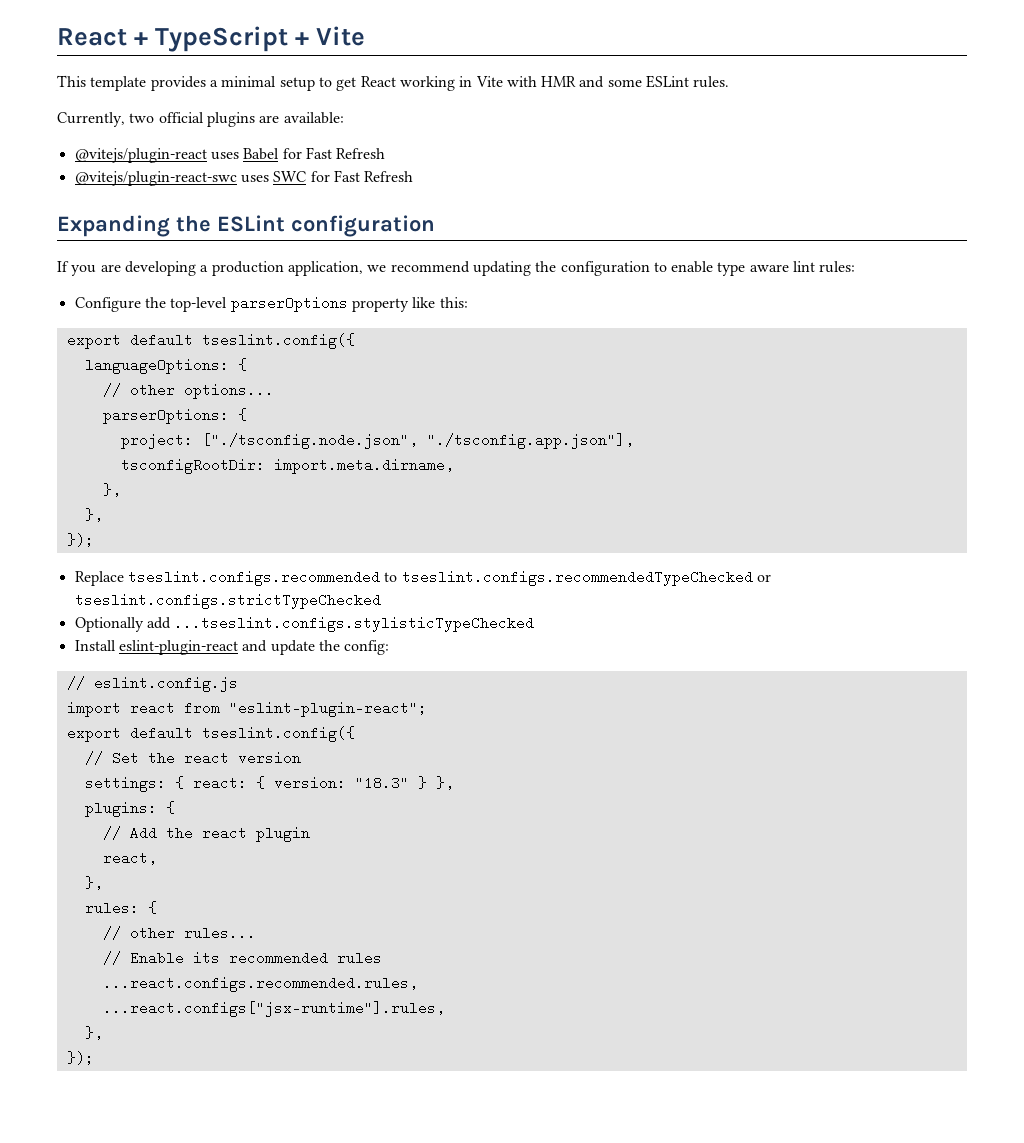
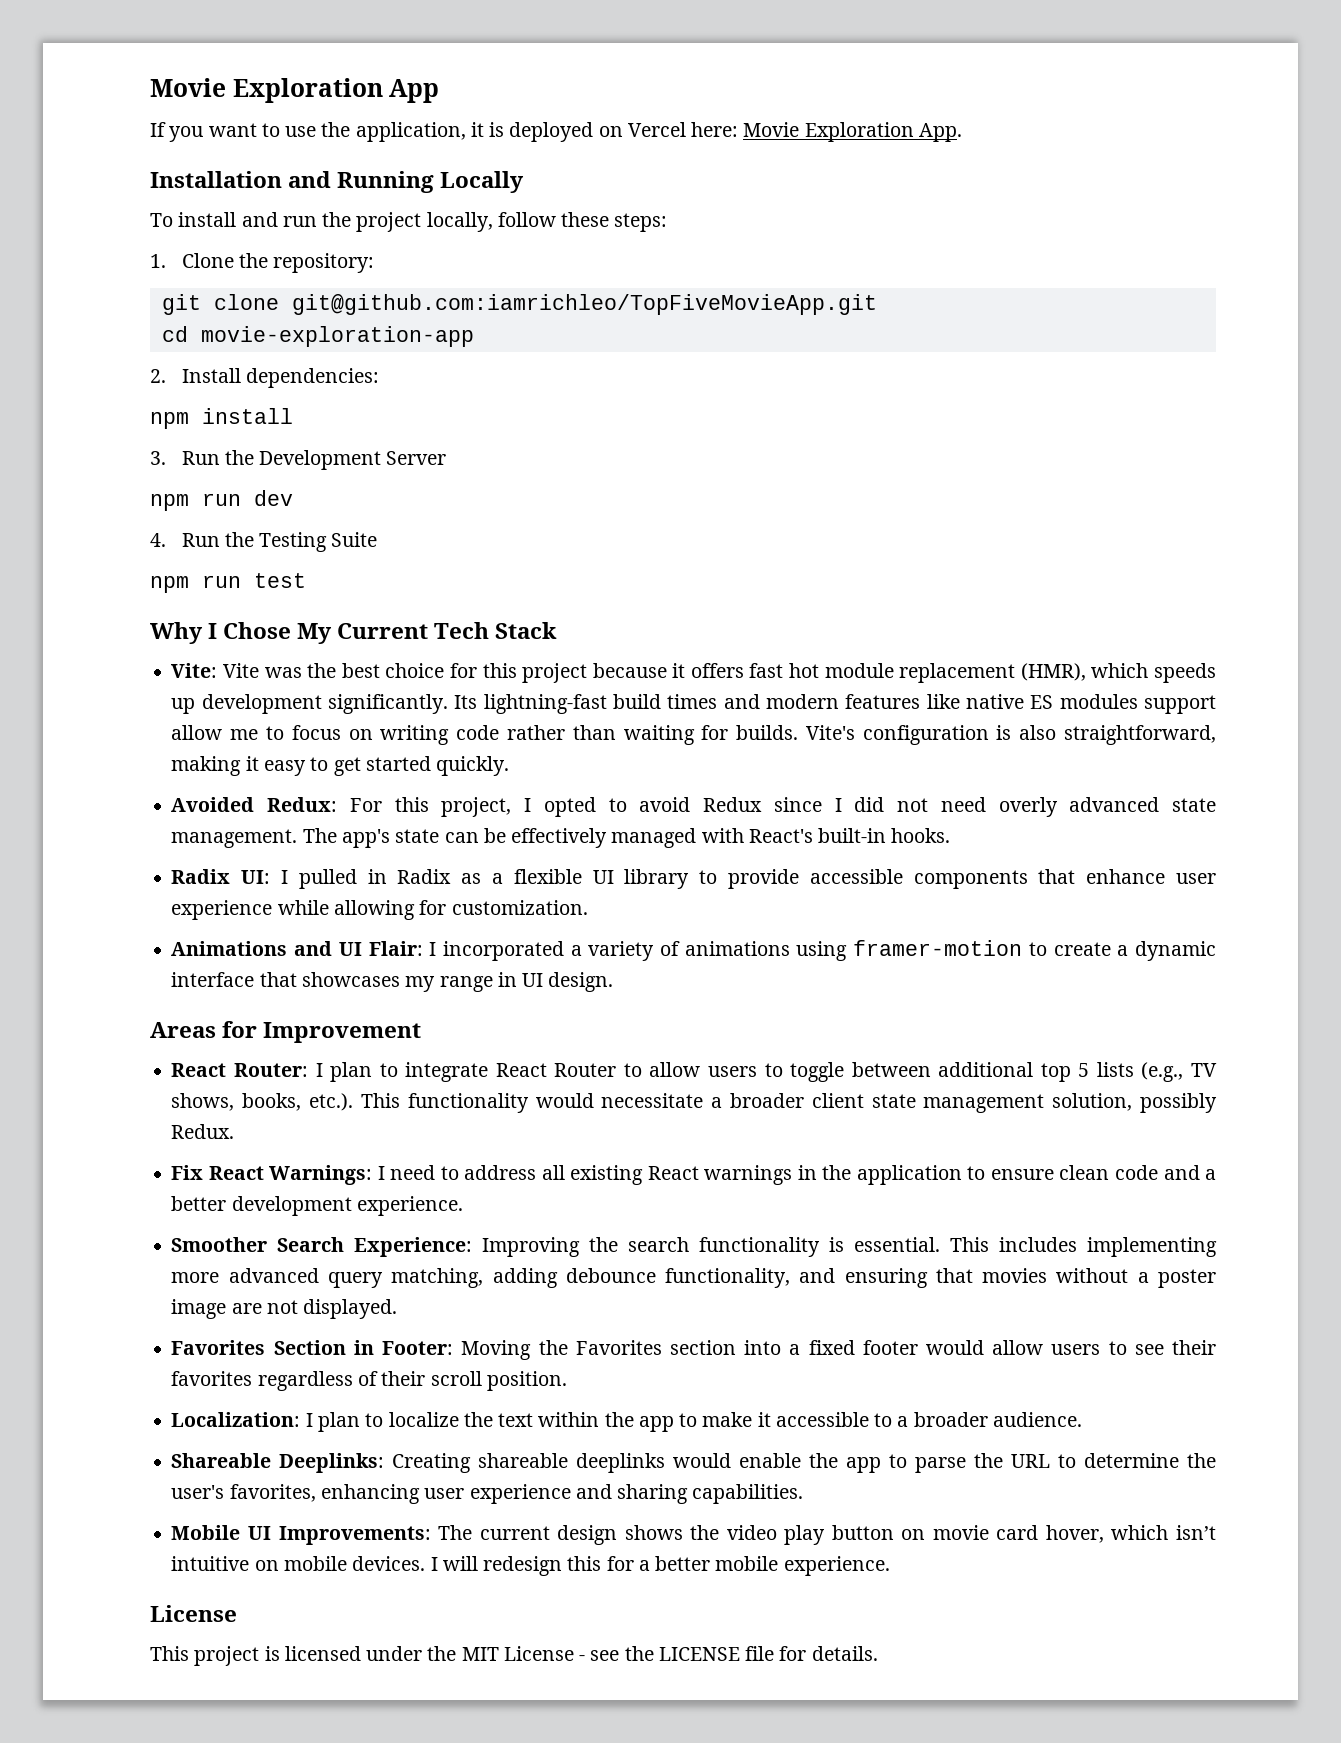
[57,26,366,52] [57,75,730,91] [57,112,344,127] [74,147,386,163] [74,170,414,186] [57,215,435,237] [57,261,856,276] [74,296,468,312] [66,333,355,349] [84,358,247,374] [102,383,274,399] [102,408,247,424] [120,433,634,449] [120,458,454,474] [102,483,121,497] [84,508,103,522] [66,533,94,547] [74,570,771,586] [74,593,381,609] [74,616,535,632] [74,640,390,655] [66,676,238,692] [66,701,427,717] [66,726,355,742] [84,751,301,765] [84,776,454,792] [84,801,175,817] [102,826,310,842] [102,851,157,865] [84,876,103,890] [84,901,157,915] [102,926,256,940] [102,951,382,965] [102,976,418,992] [102,1001,445,1017] [84,1026,103,1040] [66,1051,94,1065] React + TypeScript + Vite // This template provides a minimal setup to get React working in Vite with HMR and some ESLint rules. // Currently, two official plugins are available: // @vitejs/plugin-react uses Babel for Fast Refresh // @vitejs/plugin-react-swc uses SWC for Fast Refresh // Expanding the ESLint configuration // If you are developing a production application, we recommend updating the configuration to enable type aware lint rules: // Configure the top-level parserOptions property like this: // export default tseslint.config({ // languageOptions: { // // other options... // parserOptions: { // project: ["./tsconfig.node.json", "./tsconfig.app.json"], // tsconfigRootDir: import.meta.dirname, // }, // }, // }); // Replace tseslint.configs.recommended to tseslint.configs.recommendedTypeChecked or tseslint.configs.strictTypeChecked // Optionally add ...tseslint.configs.stylisticTypeChecked // Install eslint-plugin-react and update the config: // // eslint.config.js // import react from "eslint-plugin-react"; // export default tseslint.config({ // // Set the react version // settings: { react: { version: "18.3" } }, // plugins: { // // Add the react plugin // react, // }, // rules: { // // other rules... // // Enable its recommended rules // ...react.configs.recommended.rules, // ...react.configs["jsx-runtime"].rules, // }, // }); -> [150,78,440,103] [150,122,962,142] [150,171,525,193] [150,212,668,232] [150,253,375,273] [161,294,877,315] [161,326,474,347] [150,368,379,388] [150,408,293,429] [150,450,447,470] [150,490,293,511] [150,532,378,552] [150,573,306,593] [150,622,558,644] [171,663,1216,683] [171,694,1217,714] [171,725,1216,745] [171,756,510,776] [171,797,1217,817] [171,828,951,848] [171,869,1216,889] [171,900,588,920] [171,940,1217,961] [171,972,614,992] [150,1021,422,1043] [171,1062,1217,1082] [171,1093,1217,1113] [171,1124,235,1139] [171,1165,1216,1185] [171,1196,463,1216] [171,1237,1218,1257] [171,1268,1216,1288] [171,1299,398,1319] [171,1340,1217,1360] [171,1371,567,1391] [171,1412,1082,1432] [171,1453,1217,1473] [171,1484,804,1504] [171,1525,1216,1545] [171,1556,890,1576] [150,1605,237,1622] [150,1646,878,1666] Movie Exploration App // If you want to use the application, it is deployed on Vercel here: Movie Exploration App. // Installation and Running Locally // To install and run the project locally, follow these steps: // 1. Clone the repository: // git clone git@github.com:iamrichleo/TopFiveMovieApp.git // cd movie-exploration-app // 2. Install dependencies: // npm install // 3. Run the Development Server // npm run dev // 4. Run the Testing Suite // npm run test // Why I Chose My Current Tech Stack // Vite: Vite was the best choice for this project because it offers fast hot module replacement (HMR), which speeds up development significantly. Its lightning-fast build times and modern features like native ES modules support allow me to focus on writing code rather than waiting for builds. Vite's configuration is also straightforward, making it easy to get started quickly. // Avoided Redux: For this project, I opted to avoid Redux since I did not need overly advanced state management. The app's state can be effectively managed with React's built-in hooks. // Radix UI: I pulled in Radix as a flexible UI library to provide accessible components that enhance user experience while allowing for customization. // Animations and UI Flair: I incorporated a variety of animations using framer-motion to create a dynamic interface that showcases my range in UI design. // Areas for Improvement // React Router: I plan to integrate React Router to allow users to toggle between additional top 5 lists (e.g., TV shows, books, etc.). This functionality would necessitate a broader client state management solution, possibly Redux. // Fix React Warnings: I need to address all existing React warnings in the application to ensure clean code and a better development experience. // Smoother Search Experience: Improving the search functionality is essential. This includes implementing more advanced query matching, adding debounce functionality, and ensuring that movies without a poster image are not displayed. // Favorites Section in Footer: Moving the Favorites section into a fixed footer would allow users to see their favorites regardless of their scroll position. // Localization: I plan to localize the text within the app to make it accessible to a broader audience. // Shareable Deeplinks: Creating shareable deeplinks would enable the app to parse the URL to determine the user's favorites, enhancing user experience and sharing capabilities. // Mobile UI Improvements: The current design shows the video play button on movie card hover, which isn’t intuitive on mobile devices. I will redesign this for a better mobile experience. // License // This project is licensed under the MIT License - see the LICENSE file for details.

